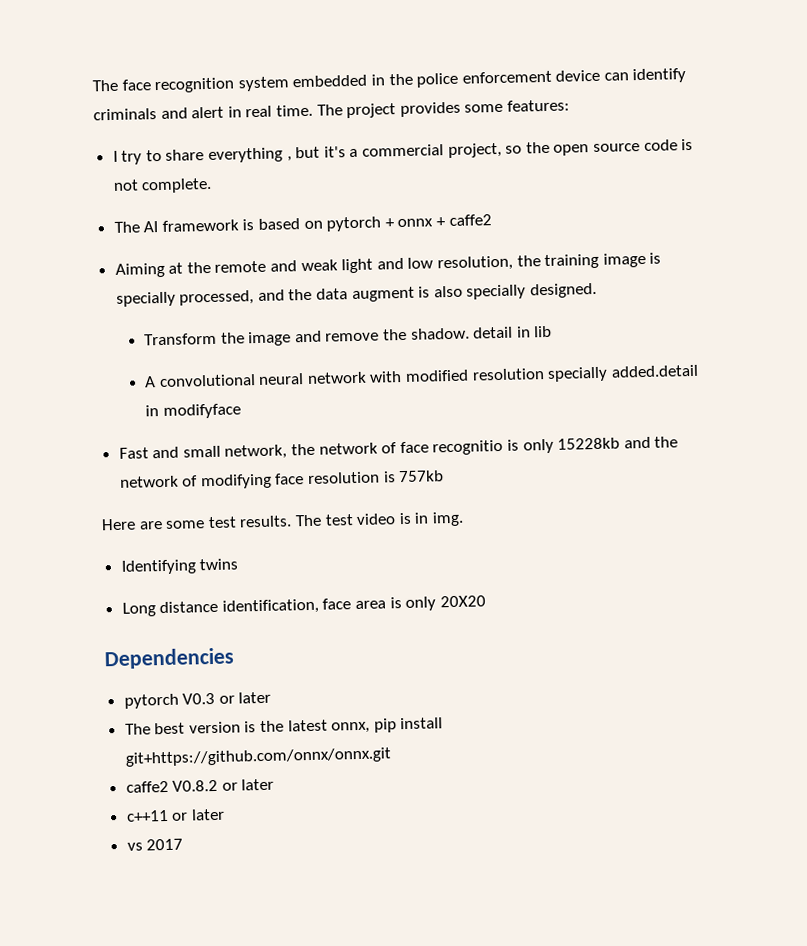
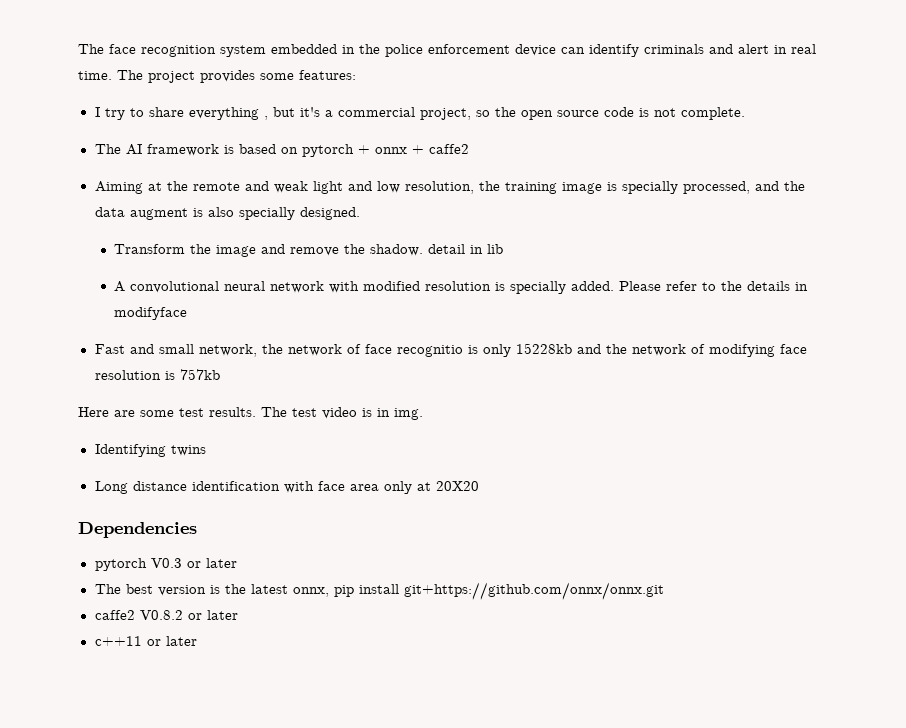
[547,364,699,382] specially added.detail -> [495,281,791,294] is specially added. Please refer to the details
[221,596,437,615] identification, face area is only -> [191,481,431,494] identification with face area only at
[126,838,184,851] // vs 2017 -> (197, 641) none

